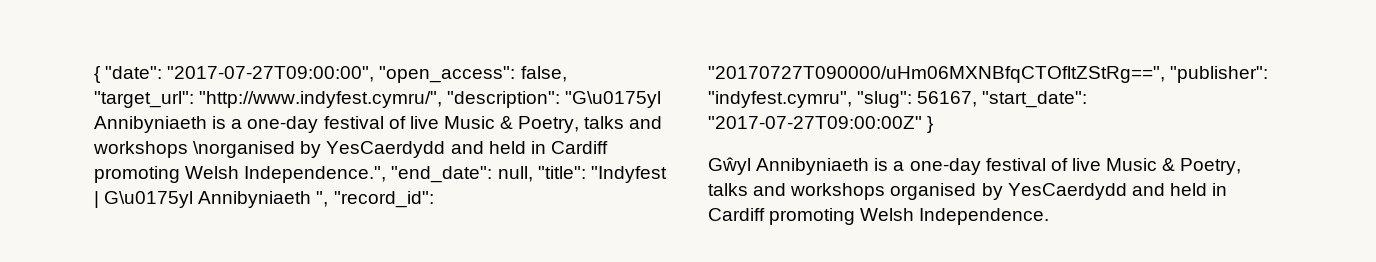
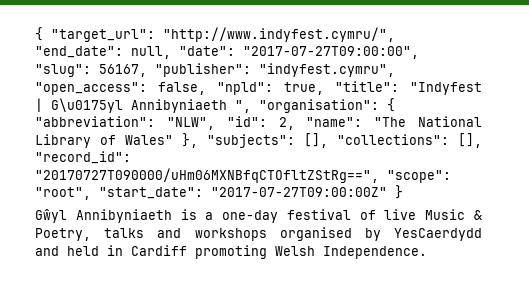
[94,66,567,83] [94,91,662,108] [94,116,663,133] [93,141,608,158] [94,166,533,183] { "date": "2017-07-27T09:00:00", "open_access": false, "target_url": "http://www.indyfest.cymru/", "description": "G\u0175yl Annibyniaeth is a one-day festival of live Music & Poetry, talks and workshops \norganised by YesCaerdydd and held in Cardiff promoting Welsh Independence.", "end_date": null, -> [35,27,395,42] [35,46,419,59] [35,63,395,77] [35,82,324,95] { "target_url": "http://www.indyfest.cymru/", "end_date": null, "date": "2017-07-27T09:00:00", "slug": 56167, "publisher": "indyfest.cymru", "open_access": false, "npld": true,
[333,191,434,208] [708,66,1269,83] [708,91,978,108] "record_id": "20170727T090000/uHm06MXNBfqCTOfltZStRg==", "publisher": "indyfest.cymru", "slug": 56167, -> [259,98,395,113] [35,116,482,130] [35,133,482,148] [35,151,131,164] [35,168,451,183] [35,187,91,200] "organisation": { "abbreviation": "NLW", "id": 2, "name": "The National Library of Wales" }, "subjects": [], "collections": [], "record_id": "20170727T090000/uHm06MXNBfqCTOfltZStRg==", "scope": "root",

